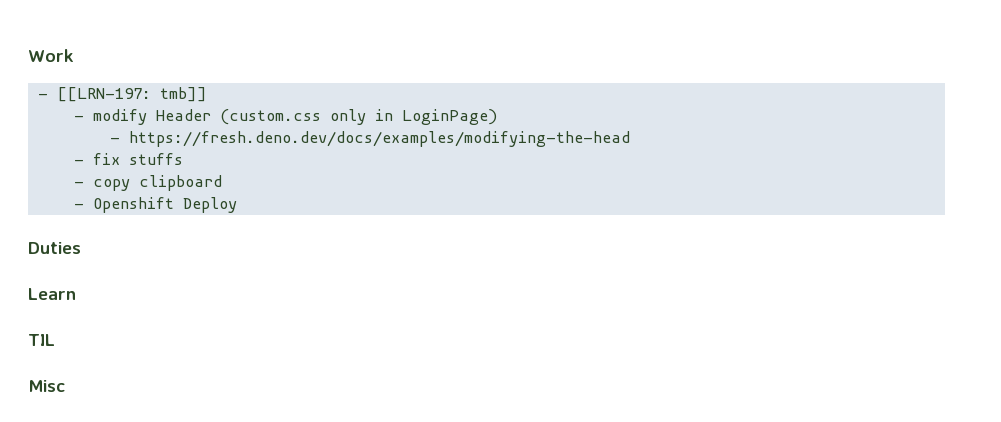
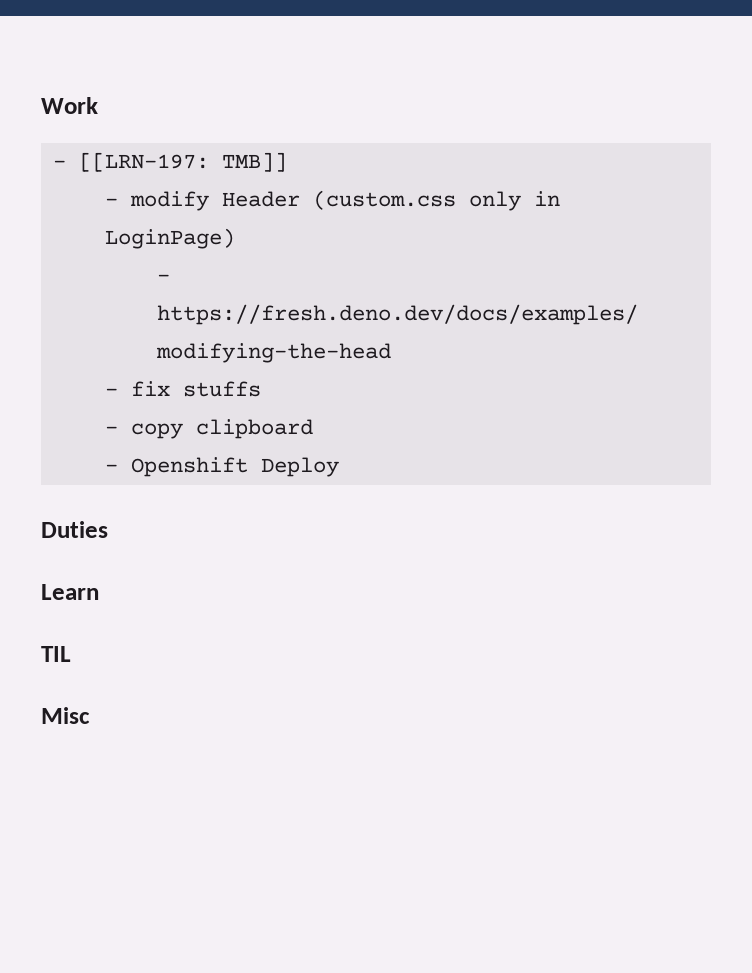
[159,87,207,102] tmb]] -> [222,152,287,172] TMB]]

